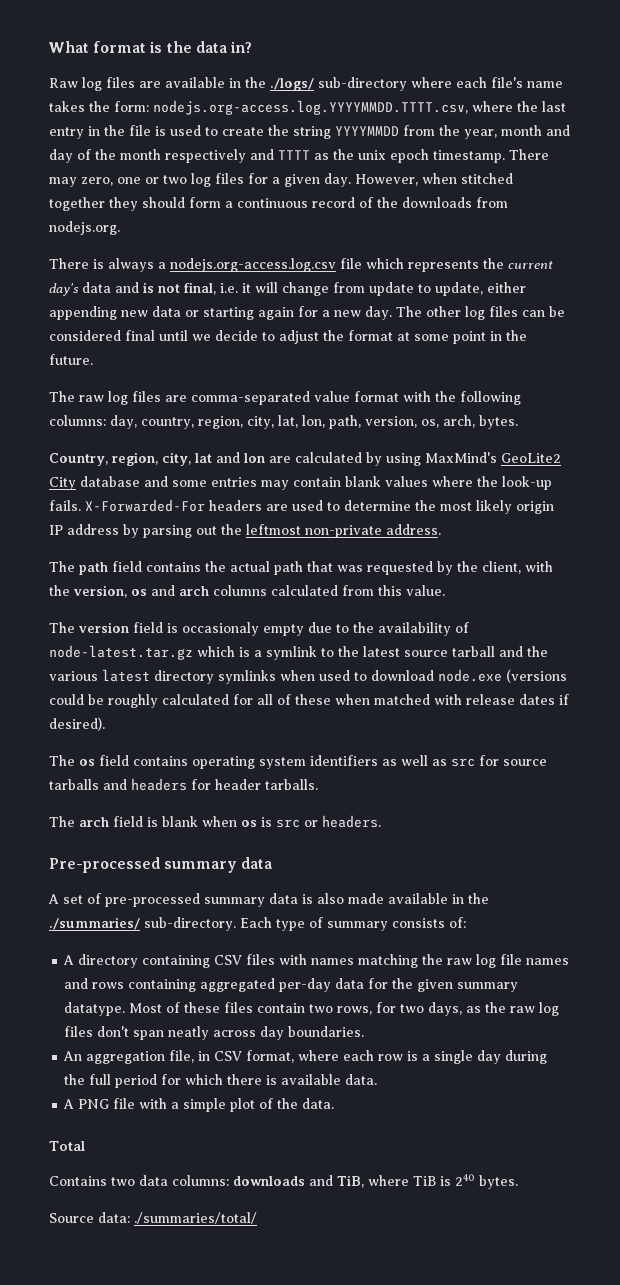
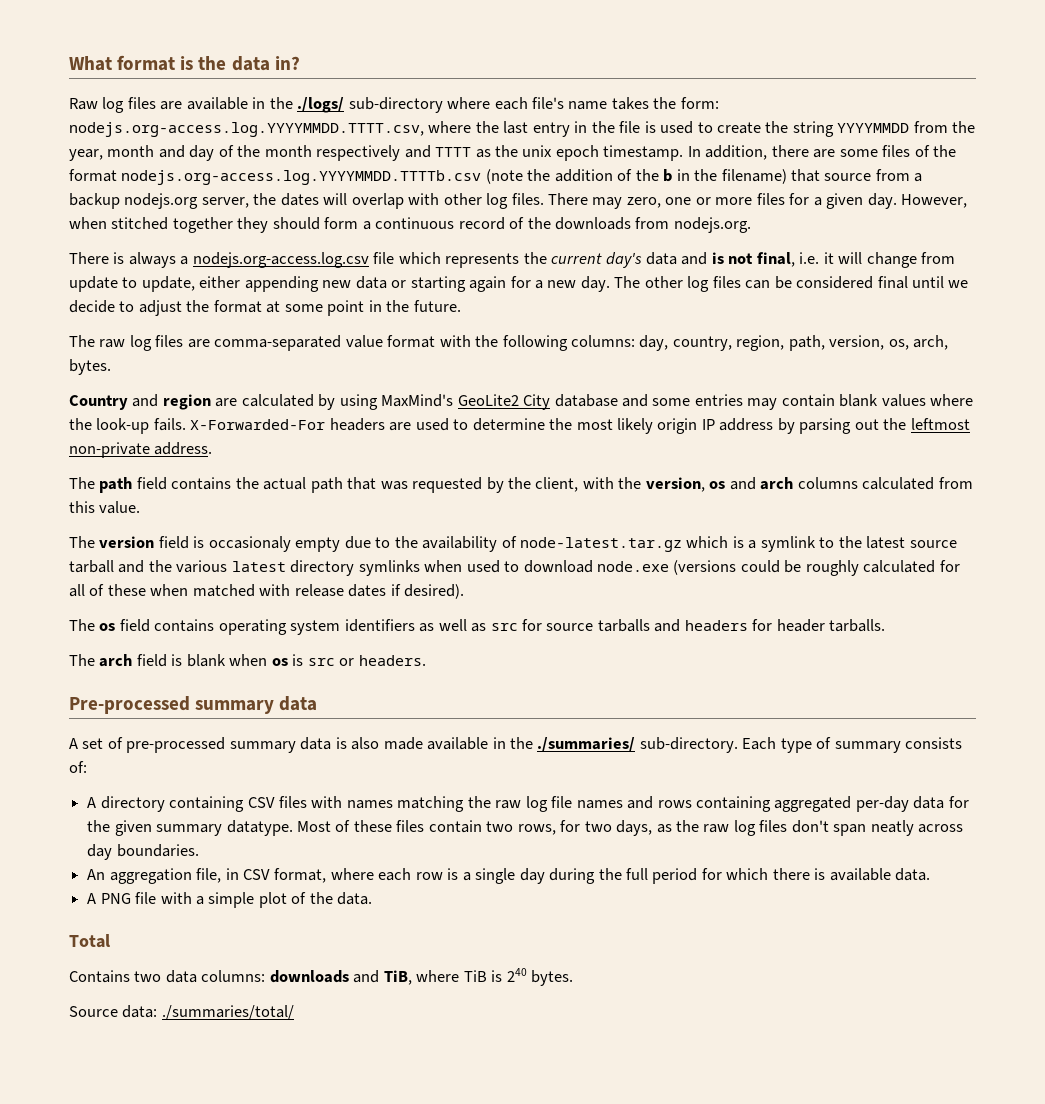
(505, 156) none -> [687,145,957,160] [69,169,923,185] [69,193,544,209] In addition, there are some files of the format nodejs.org-access.log.YYYYMMDD.TTTTb.csv (note the addition of the b in the filename) that source from a backup nodejs.org server, the dates will overlap with other log files.
[163,173,211,187] two log -> [715,197,753,205] more
[247,415,325,429] city, lat, lon, -> (785, 343) none
[49,452,265,466] Country, region, city, lat and lon -> [69,394,211,410] Country and region

